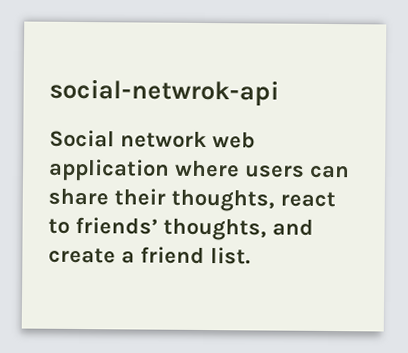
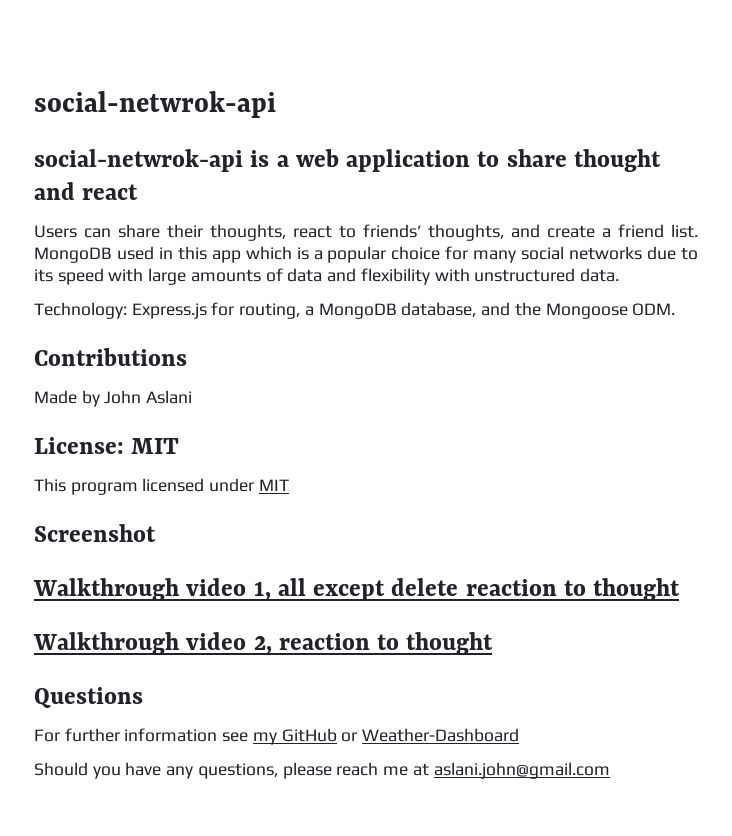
[49,129,256,149] [48,158,305,182] Social network web application where users -> [34,149,662,172] [34,182,139,200] [34,225,77,238] social-netwrok-api is a web application to share thought and react // Users
(251, 256) none -> [34,246,698,263] [34,268,619,285] [34,302,676,319] [34,348,187,366] [34,390,193,407] [34,437,180,454] [34,478,289,495] [34,524,156,542] [33,578,681,601] [33,632,494,655] [34,687,143,708] [34,728,520,745] [34,762,610,779] MongoDB used in this app which is a popular choice for many social networks due to its speed with large amounts of data and flexibility with unstructured data. // Technology: Express.js for routing, a MongoDB database, and the Mongoose ODM. // Contributions // Made by John Aslani // License: MIT // This program licensed under MIT // Screenshot // Walkthrough video 1, all except delete reaction to thought // Walkthrough video 2, reaction to thought // Questions // For further information see my GitHub or Weather-Dashboard // Should you have any questions, please reach me at aslani.john@gmail.com

